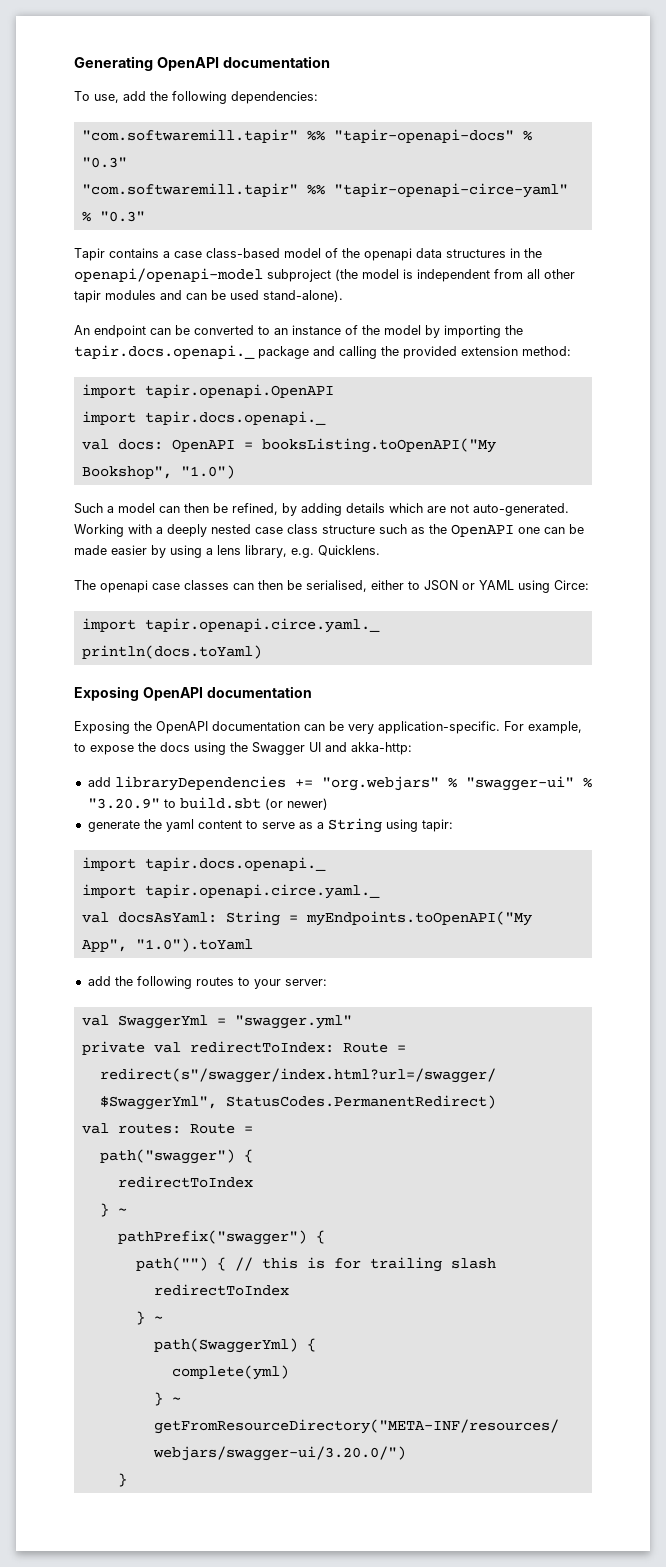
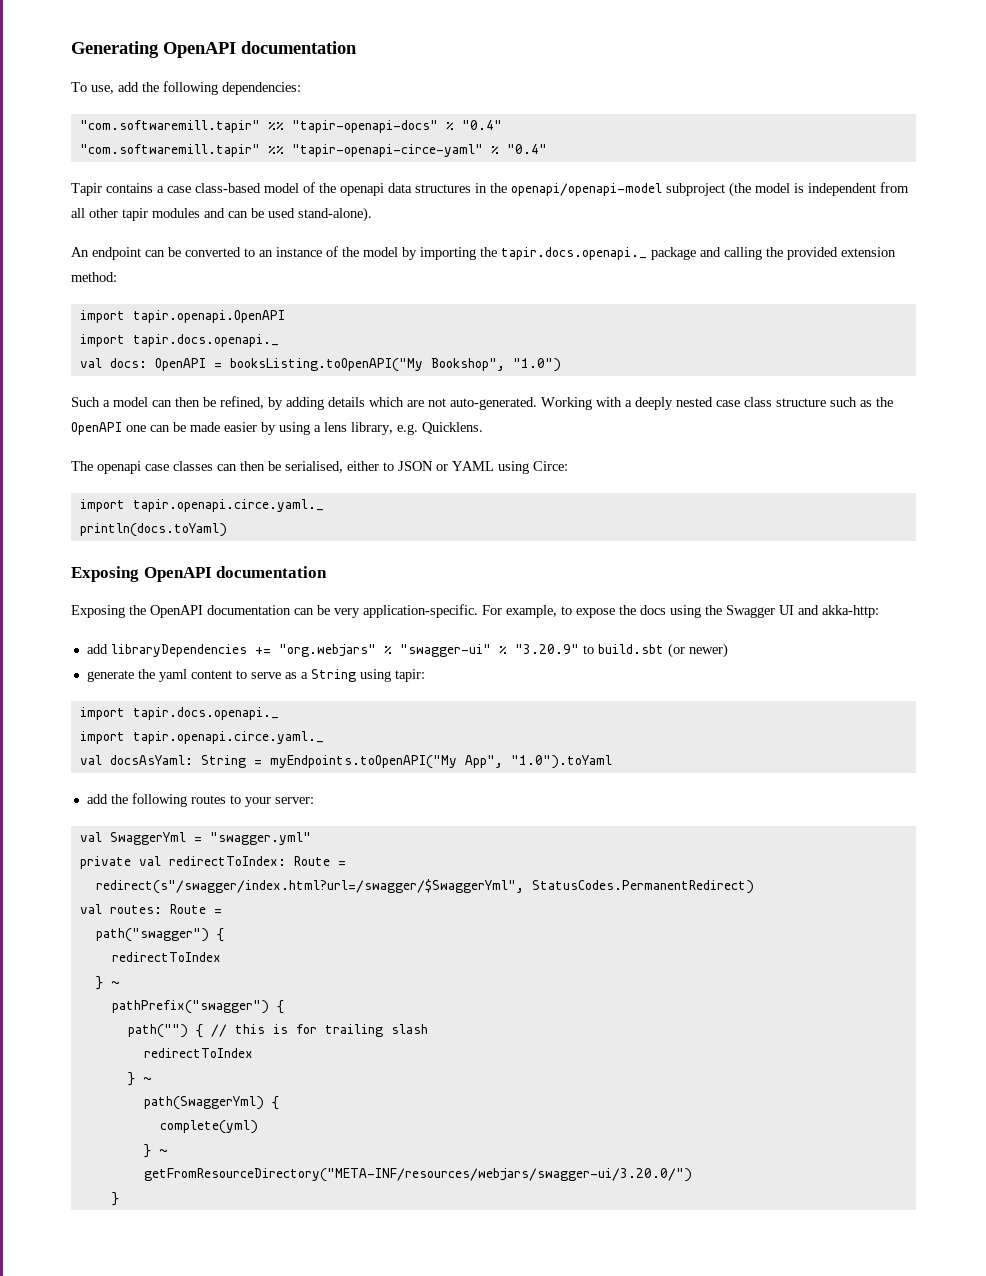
[81,157,127,168] "0.3" -> [461,120,502,130] "0.4"
[99,211,145,222] "0.3" -> [506,144,547,154] "0.4"

